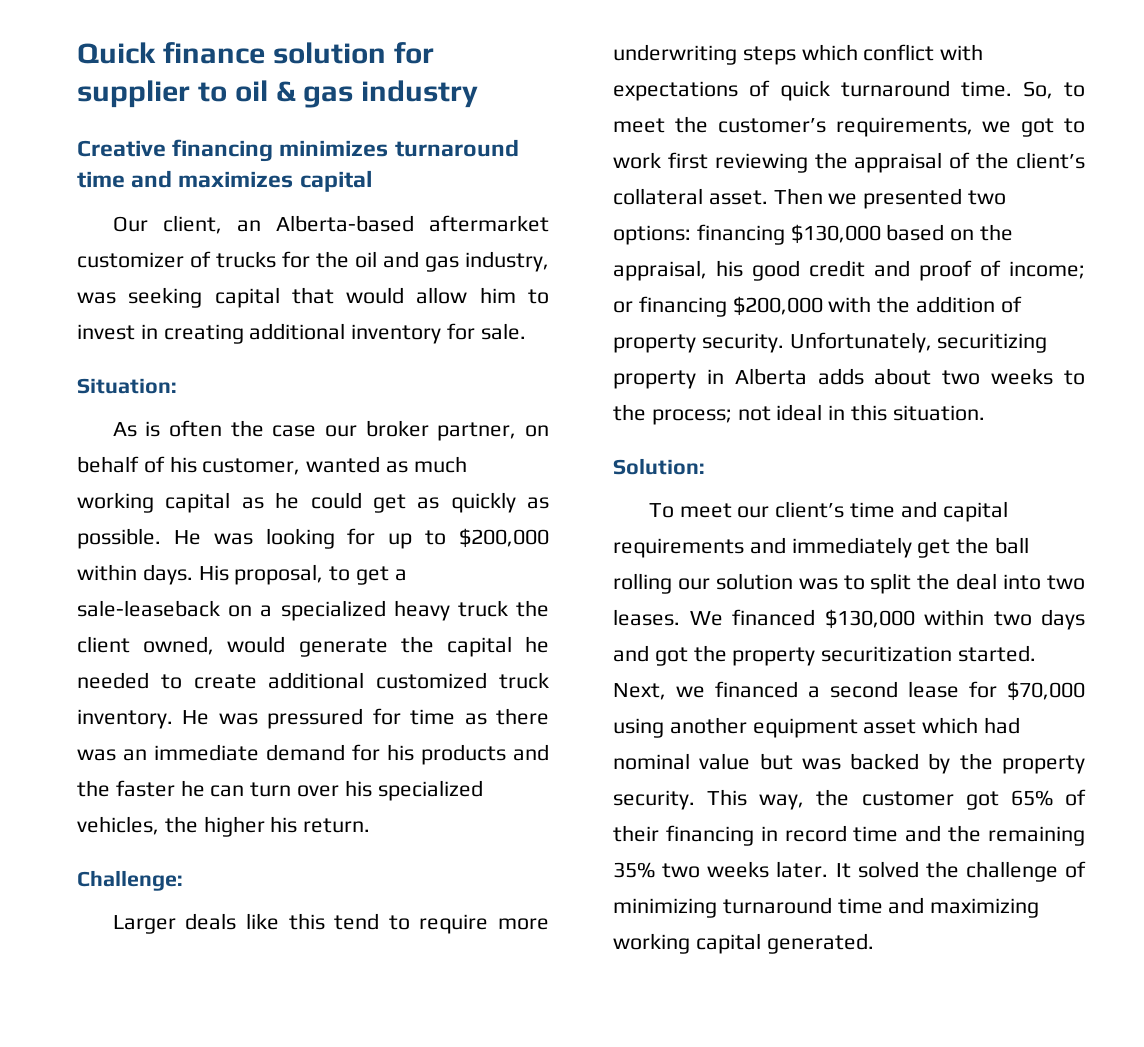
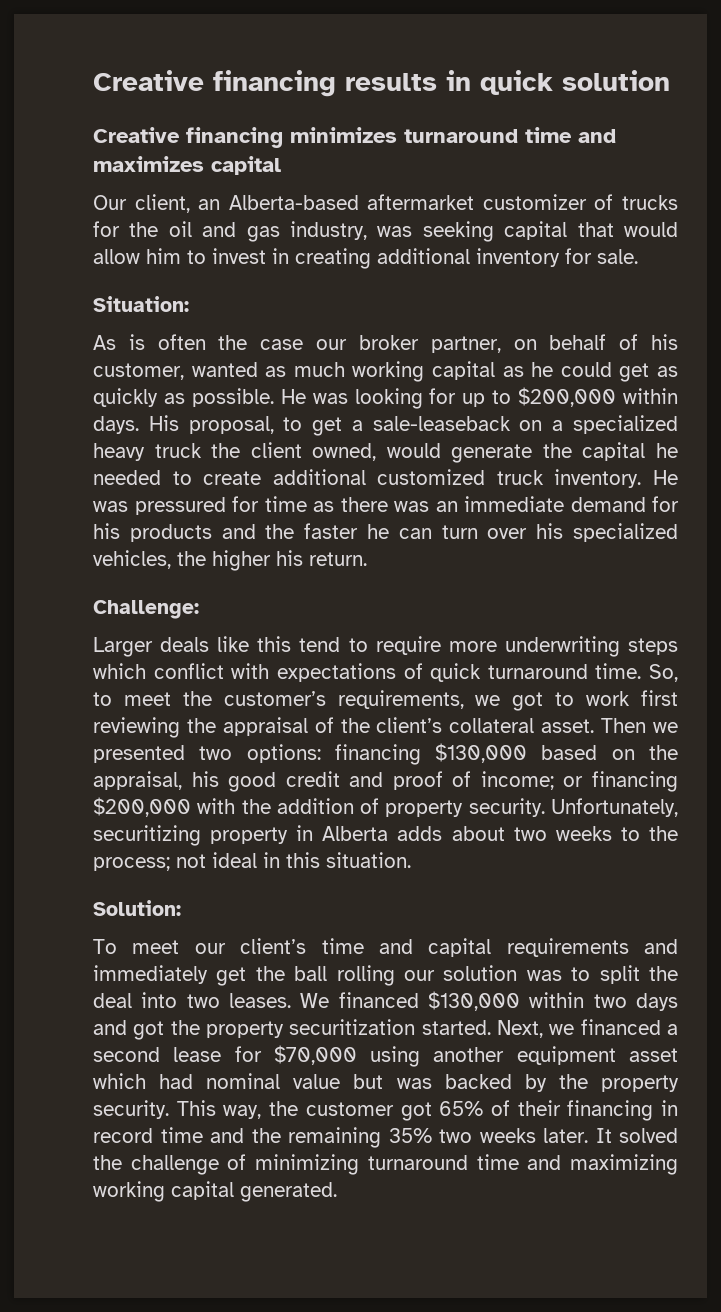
[77,42,434,64] [77,80,478,108] Quick finance solution for supplier to oil & gas industry -> [93,70,670,97] Creative financing results in quick solution

